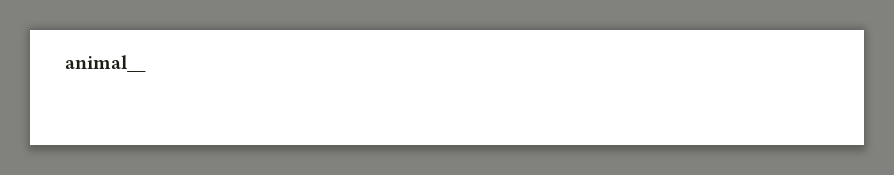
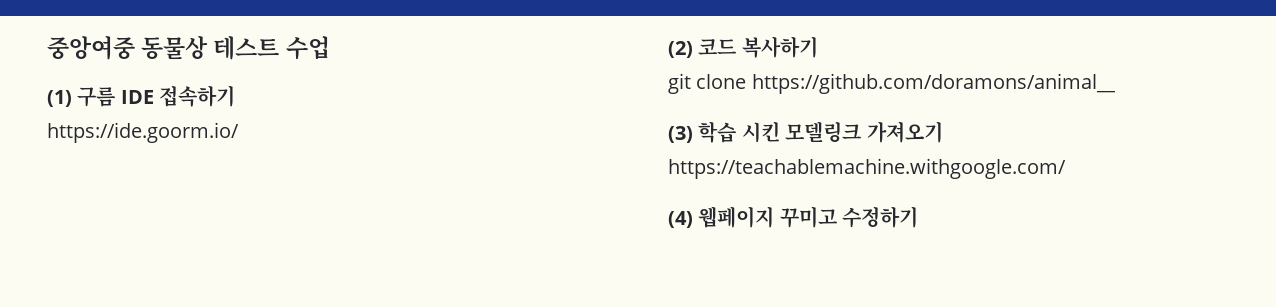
[65,55,146,72] animal__ -> [47,36,330,60] [47,85,236,107] [47,122,239,143] [668,36,818,58] [668,73,1115,94] [668,121,943,143] [668,158,1066,179] [668,206,919,228] 중앙여중 동물상 테스트 수업 // (1) 구름 IDE 접속하기 // https://ide.goorm.io/ // (2) 코드 복사하기 // git clone https://github.com/doramons/animal__ // (3) 학습 시킨 모델링크 가져오기 // https://teachablemachine.withgoogle.com/ // (4) 웹페이지 꾸미고 수정하기

